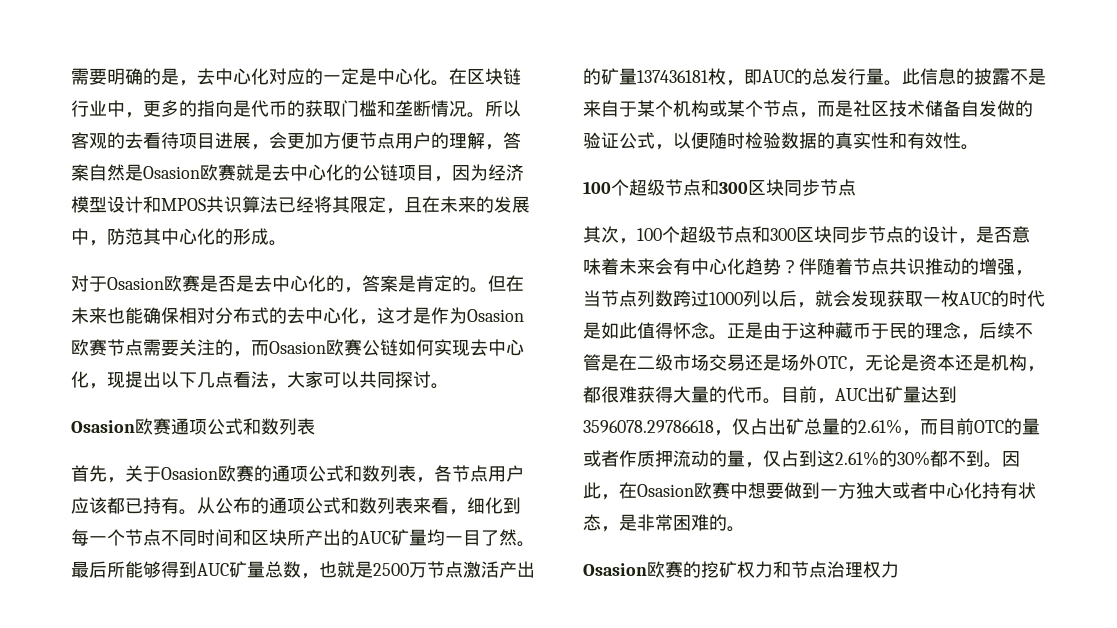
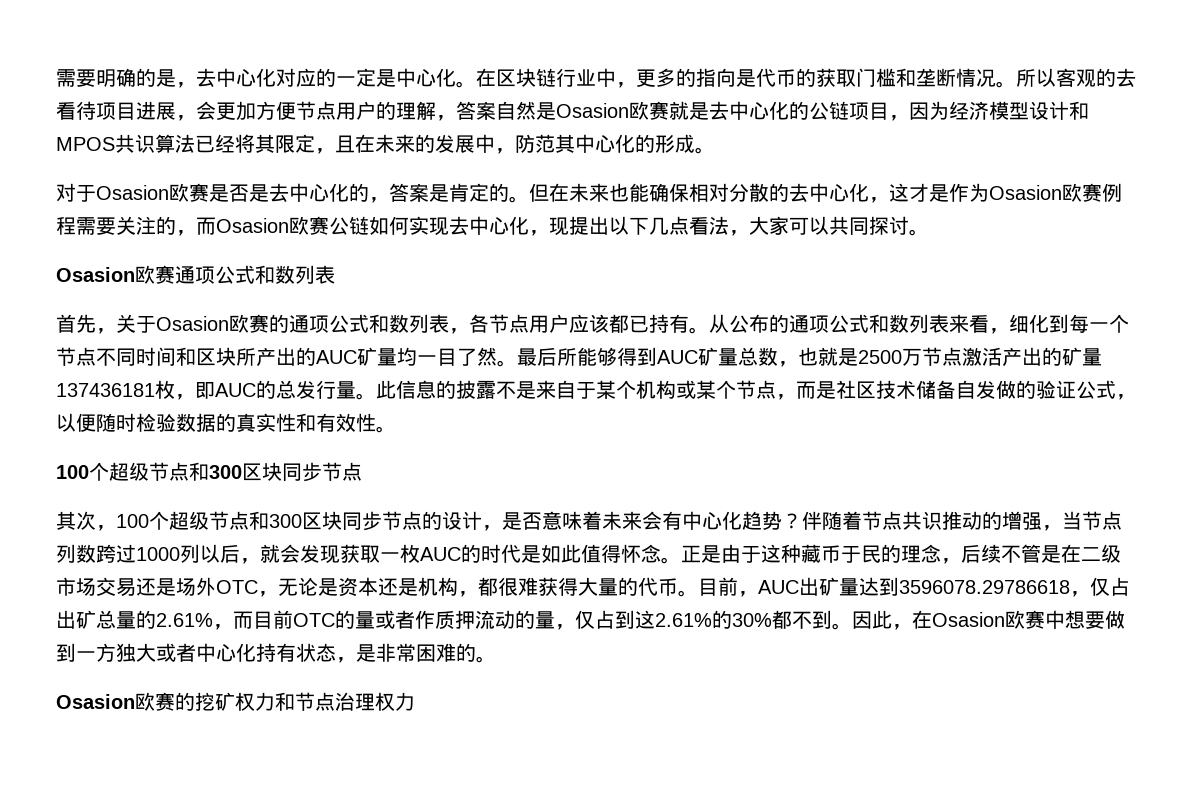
[233,307,269,324] 布式 -> [749,183,769,202] 散
[107,339,143,356] 节点 -> [1102,183,1122,202] [56,216,76,235] 例程

